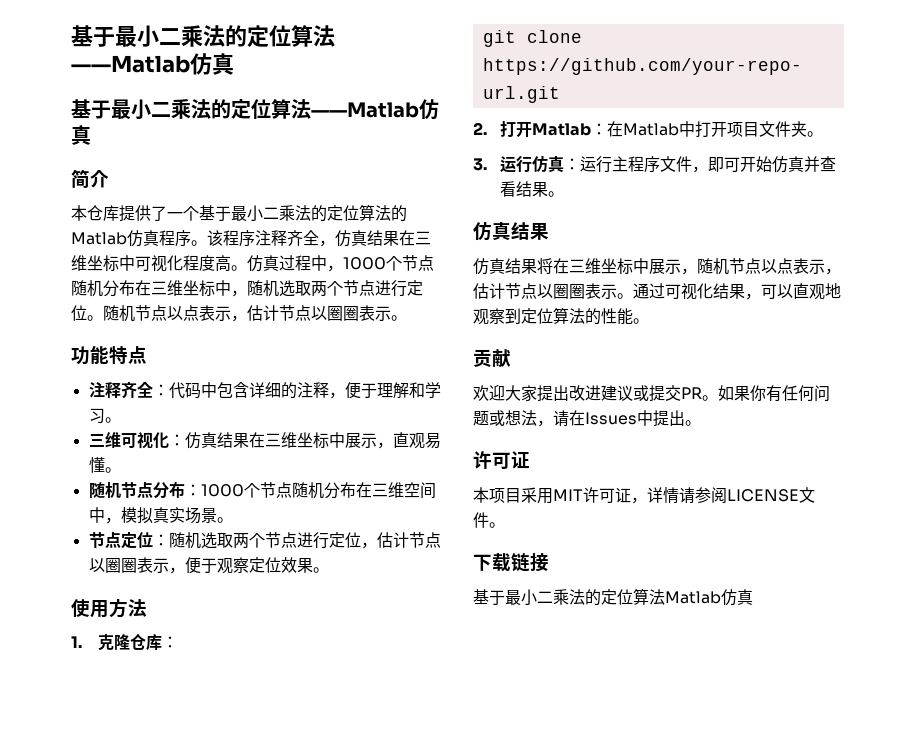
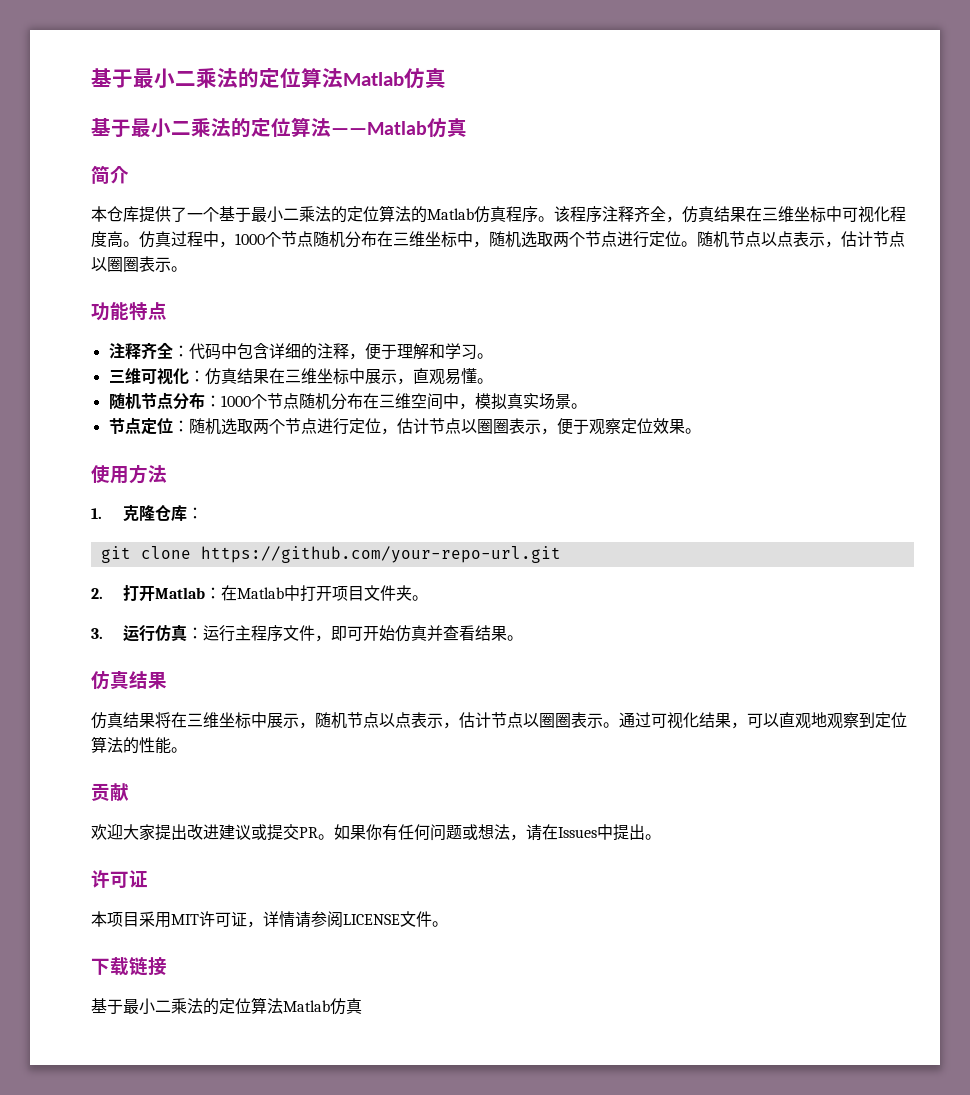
[71,25,335,47] [71,55,190,73] 基于最小二乘法的定位算法——Matlab -> [91,68,404,89] 基于最小二乘法的定位算法Matlab

